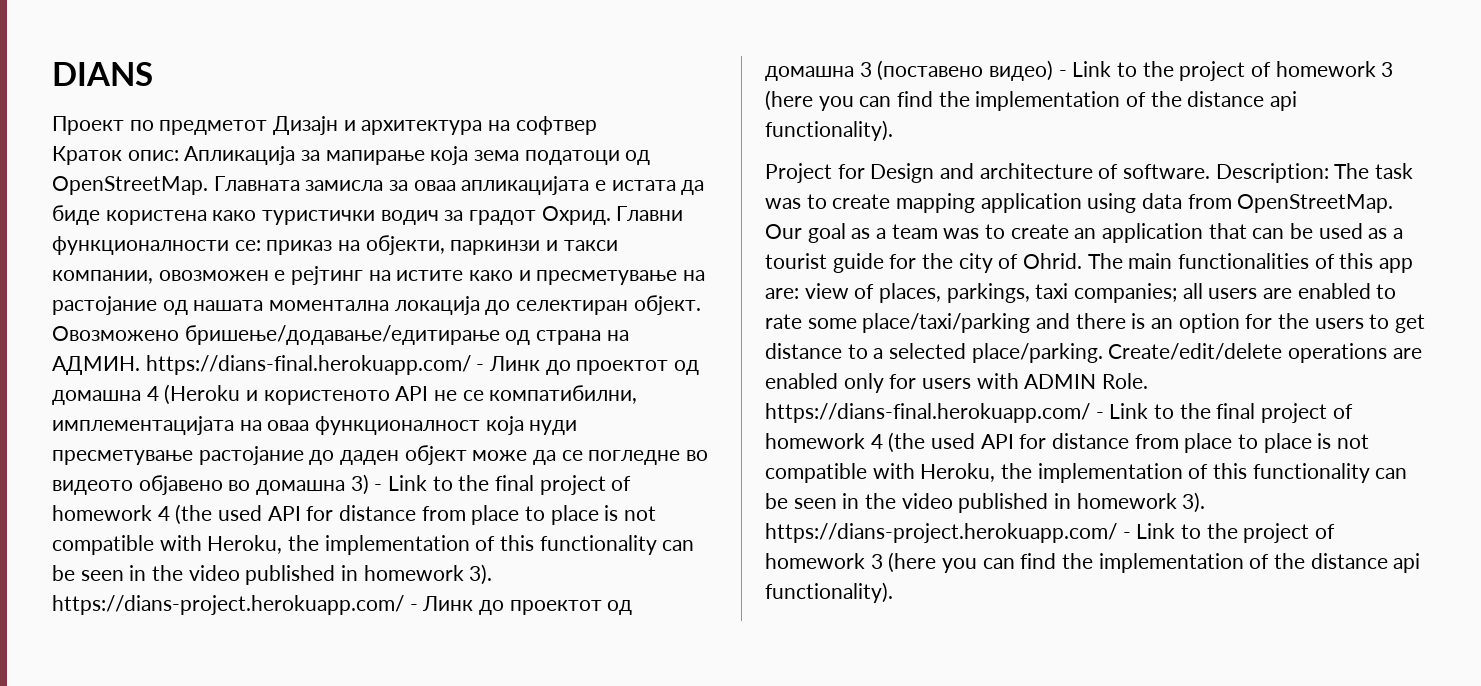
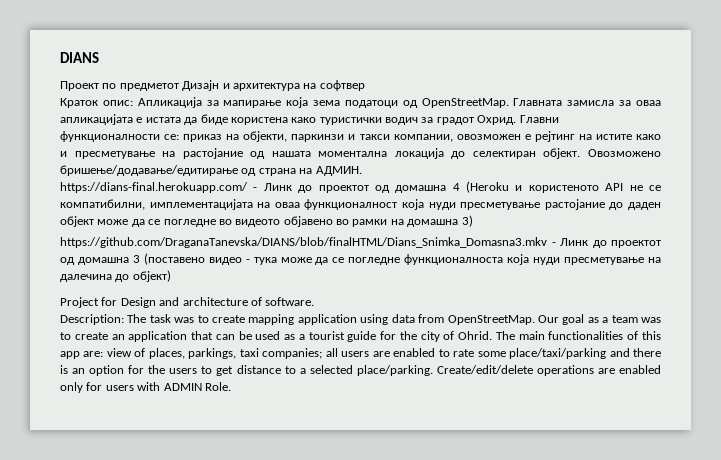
(140, 365) none -> (362, 171) //
(251, 485) none -> [352,219,404,227] рамки на
[374,475,632,495] [52,504,657,525] [52,535,695,555] [52,564,493,585] [52,595,404,615] - Link to the final project of homework 4 (the used API for distance from place to place is not compatible with Heroku, the implementation of this functionality can be seen in the video published in homework 3). https://dians-project.herokuapp.com/ -> [60,237,547,248] // https://github.com/DraganaTanevska/DIANS/blob/finalHTML/Dians_Snimka_Domasna3.mkv
[989,60,1394,81] [765,90,1298,111] [765,120,893,141] видео) - Link to the project of homework 3 (here you can find the implementation of the distance api functionality). -> [208,254,661,265] [60,270,171,282] видео - тука може да се погледне функционалноста која нуди пресметување на далечина до објект)
(1211, 171) none -> (315, 301) //
[765,403,1353,423] [765,432,1370,453] [765,463,1408,483] [765,492,1206,513] [765,523,1336,543] [765,552,1421,573] [765,582,893,603] https://dians-final.herokuapp.com/ - Link to the final project of homework 4 (the used API for distance from place to place is not compatible with Heroku, the implementation of this functionality can be seen in the video published in homework 3). https://dians-project.herokuapp.com/ - Link to the project of homework 3 (here you can find the implementation of the distance api functionality). -> (231, 386) none

